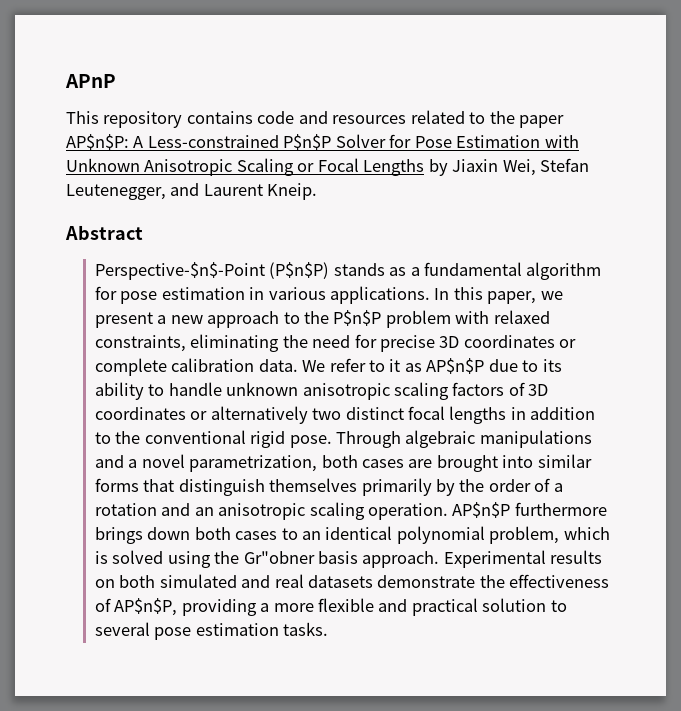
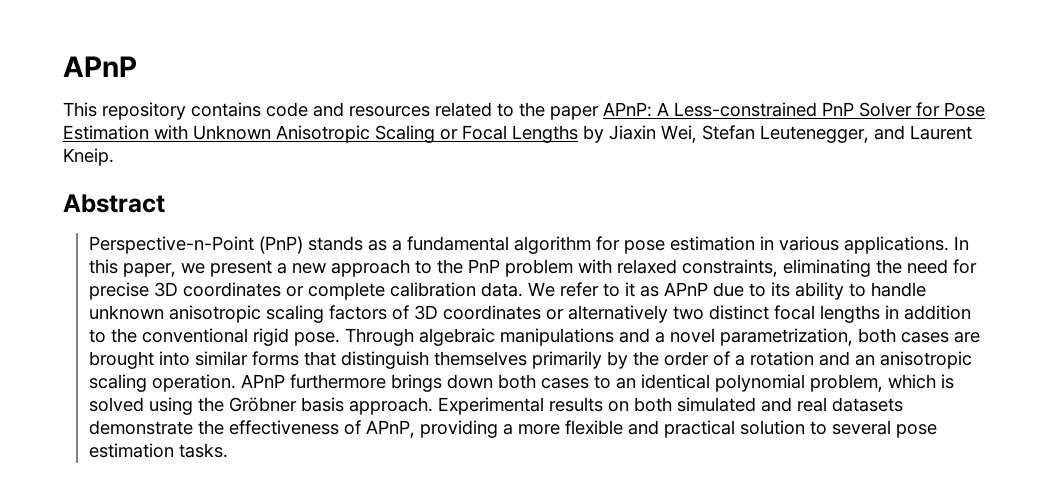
[66,134,129,150] AP$n$P: -> [603,102,652,117] APnP:
[283,134,332,150] P$n$P -> [822,102,854,116] PnP
[94,262,330,280] Perspective-$n$-Point (P$n$P) -> [88,236,303,254] Perspective-n-Point (PnP)
[333,310,382,326] P$n$P -> [467,259,500,273] PnP
[426,358,485,374] AP$n$P -> [663,282,708,296] APnP
[452,502,511,518] AP$n$P -> [240,374,285,388] APnP
[243,551,315,564] Gr"obner -> [228,397,297,412] Gröbner
[114,598,178,616] AP$n$P, -> [365,420,415,438] APnP,

